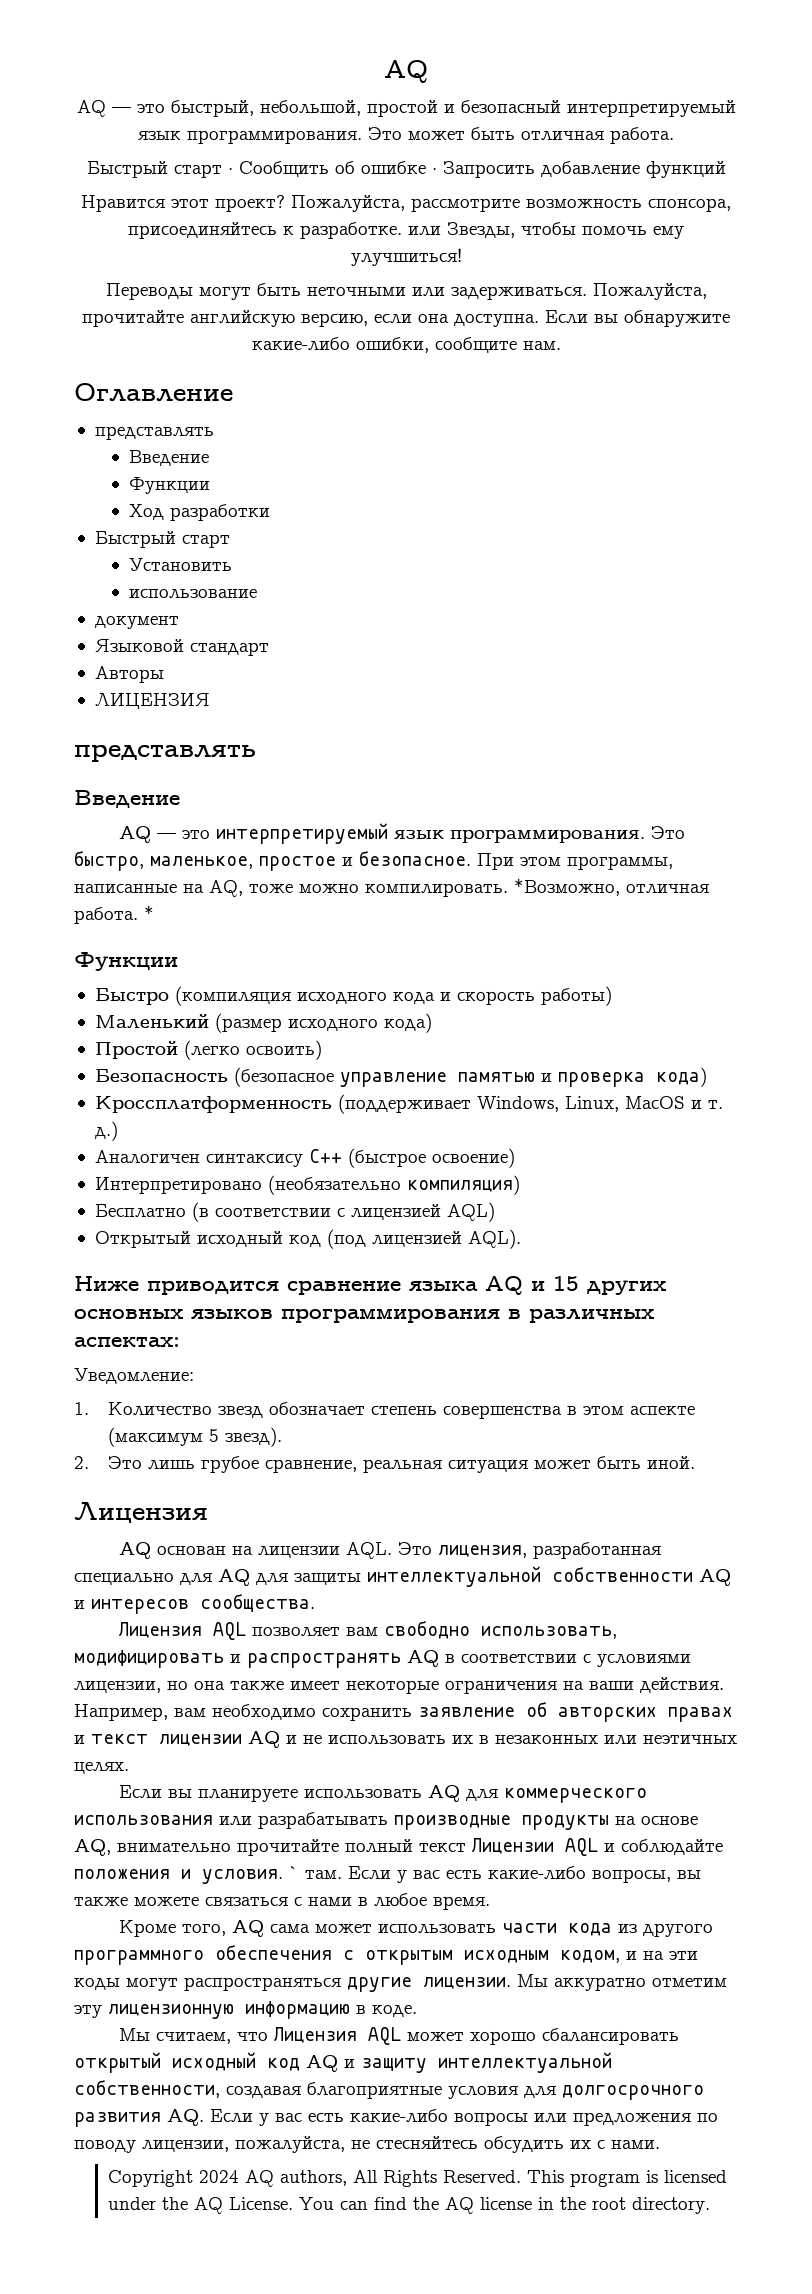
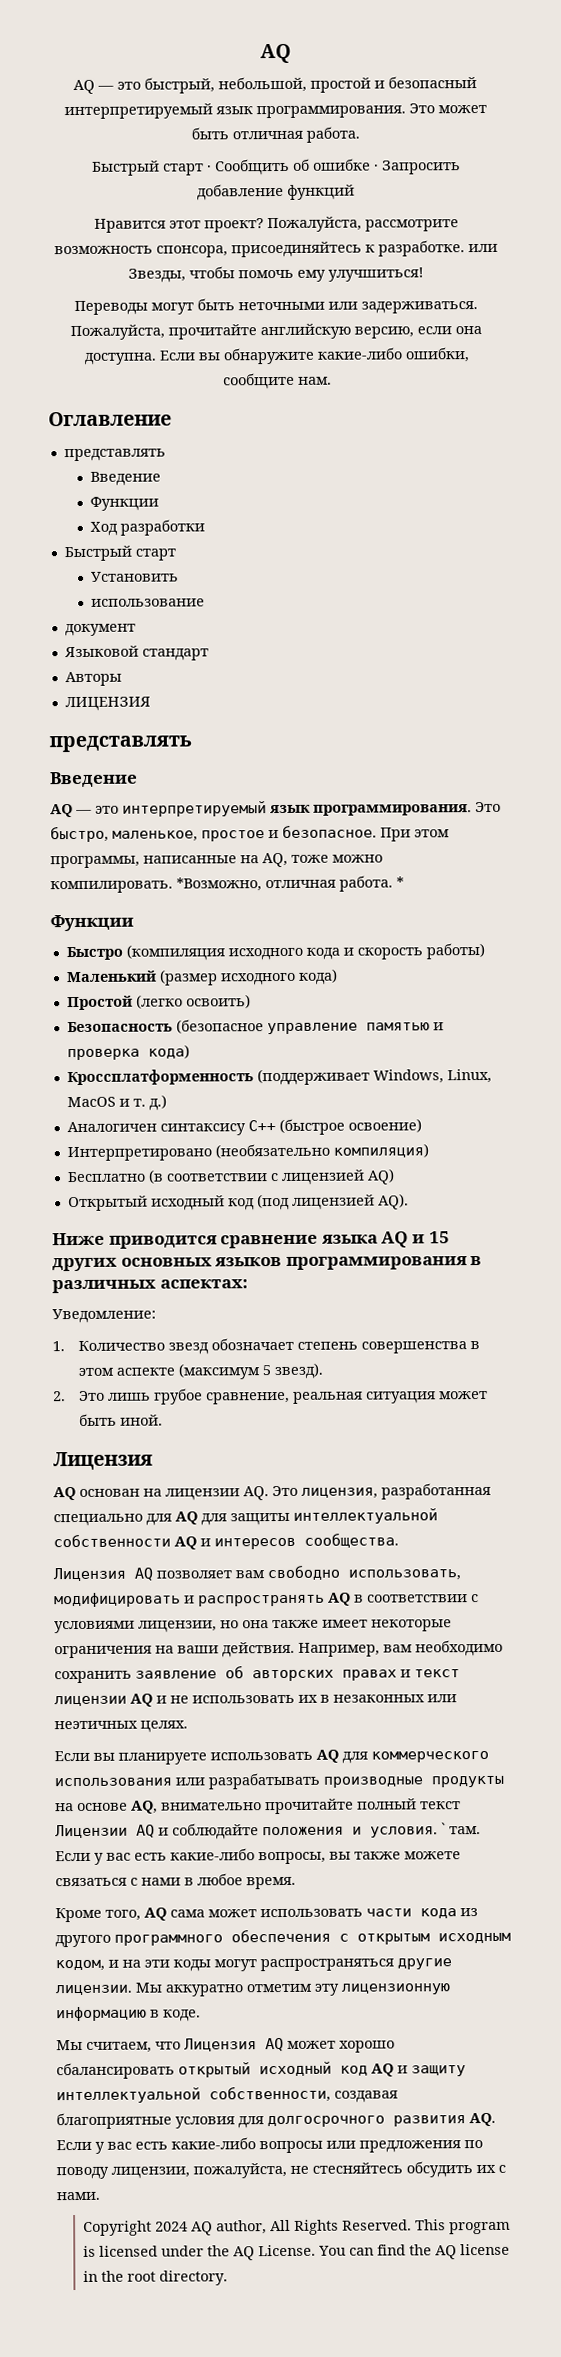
[446,1202,495,1222] AQL) -> [366,1168,395,1185] AQ)
[467,1229,521,1249] AQL). -> [377,1193,409,1210] AQ).
[346,1542,393,1559] AQL. -> [243,1486,269,1501] AQ.
[213,1622,247,1640] AQL -> [134,1567,153,1581] AQ
[565,1838,598,1856] AQL -> [136,1824,155,1838] AQ
[368,2027,402,2045] AQL -> [265,2037,284,2052] AQ
[280,2170,348,2186] authors, -> [216,2220,268,2235] author,

